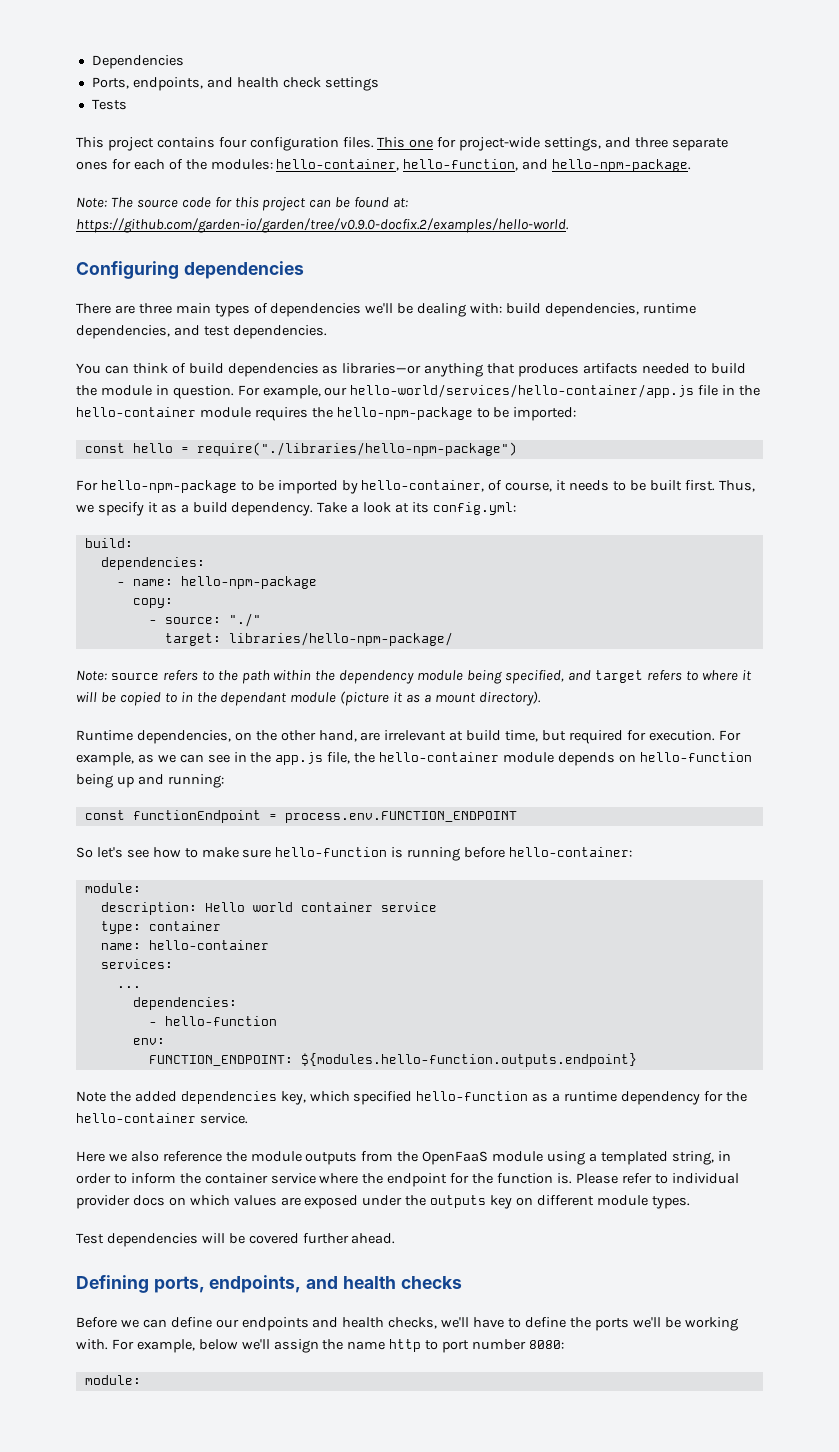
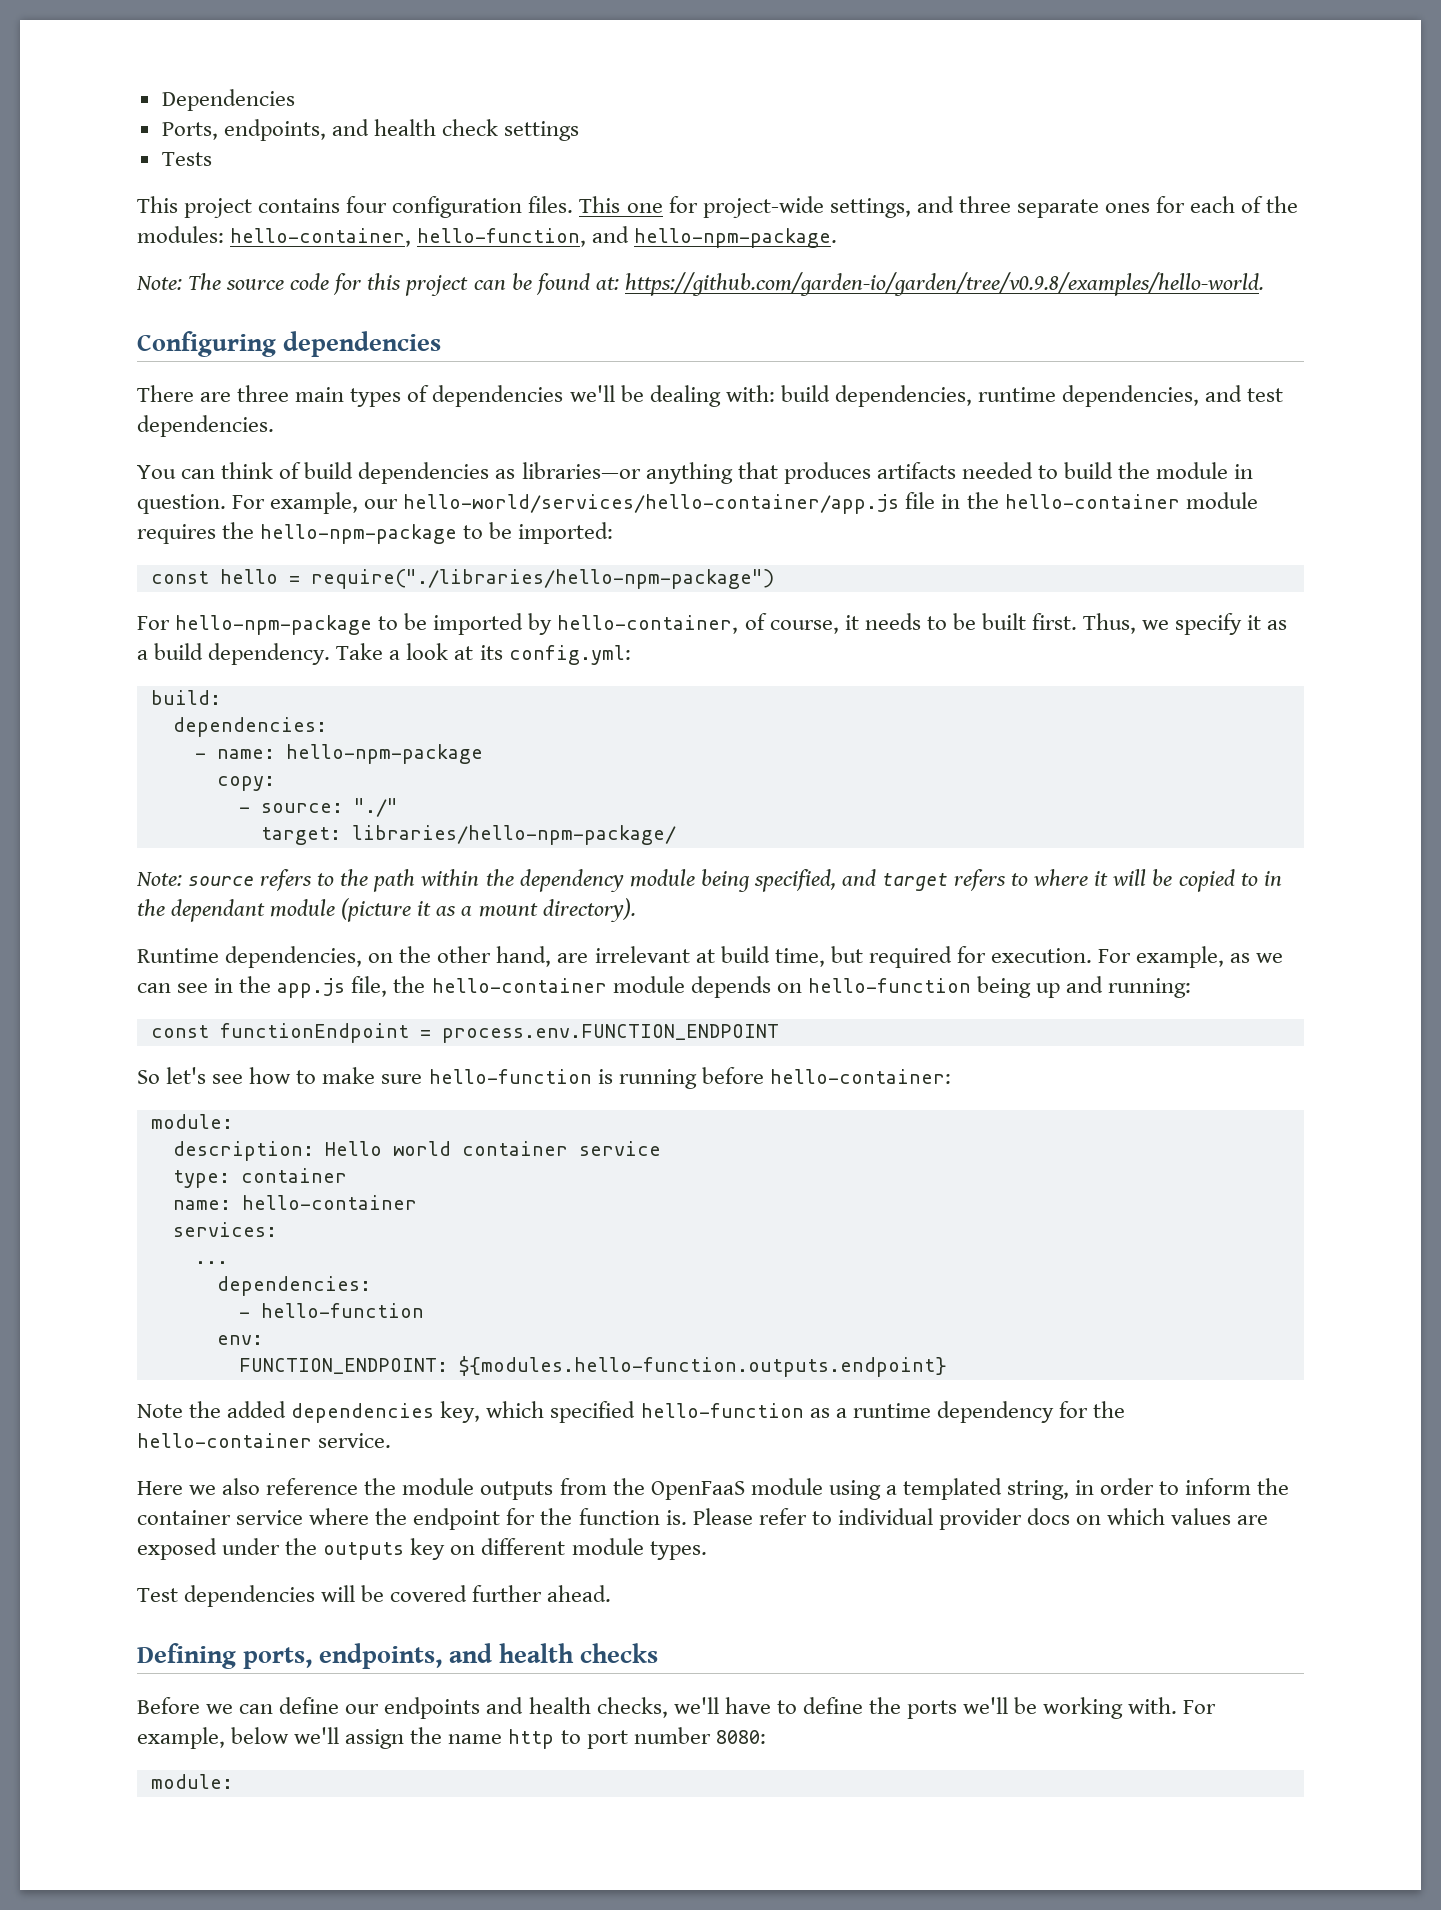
[76,218,569,233] https://github.com/garden-io/garden/tree/v0.9.0-docfix.2/examples/hello-world. -> [624,272,1264,296] https://github.com/garden-io/garden/tree/v0.9.8/examples/hello-world.

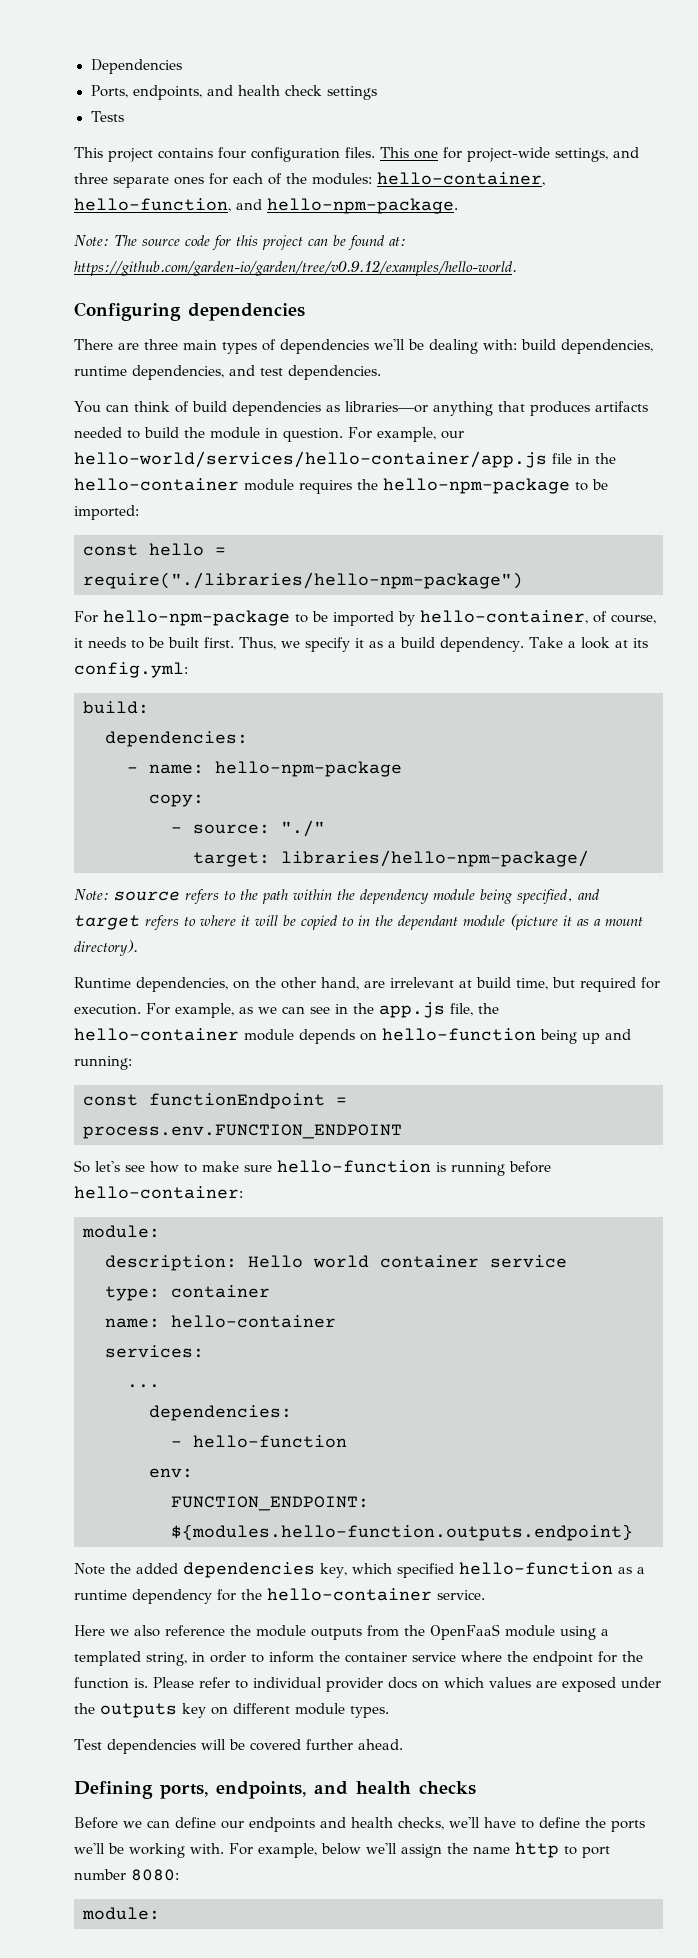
[624,272,1264,296] https://github.com/garden-io/garden/tree/v0.9.8/examples/hello-world. -> [74,260,517,276] https://github.com/garden-io/garden/tree/v0.9.12/examples/hello-world.

